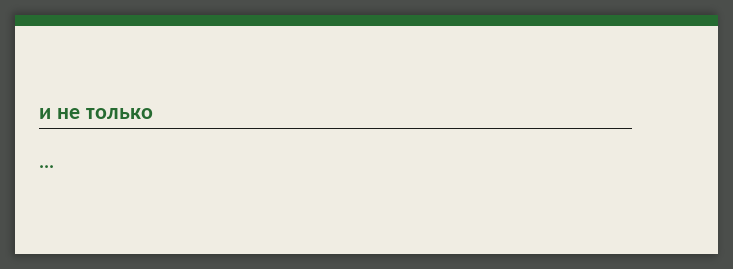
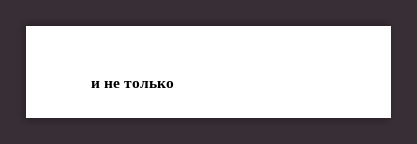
[39,165,54,168] // ... -> (175, 84) none

